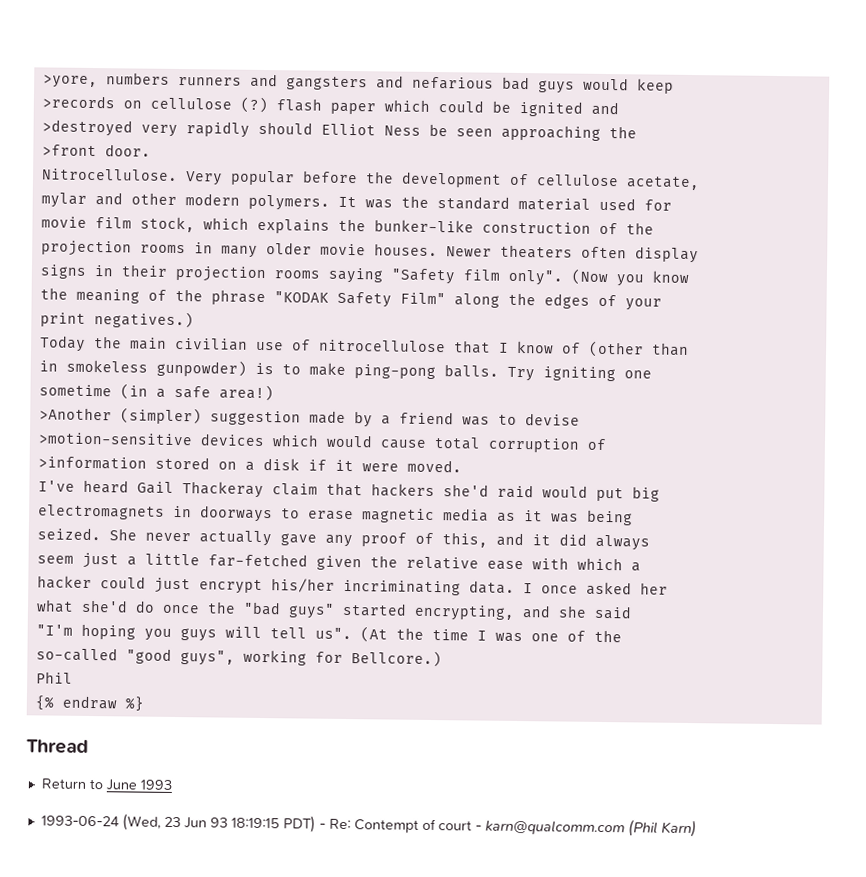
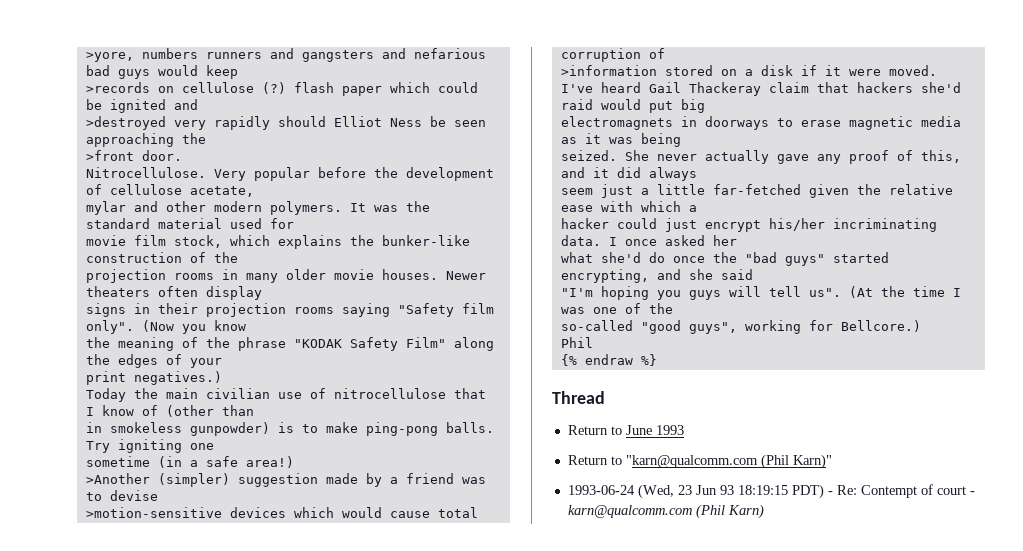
(172, 784) none -> [567,454,832,469] // Return to "karn@qualcomm.com (Phil Karn)"

